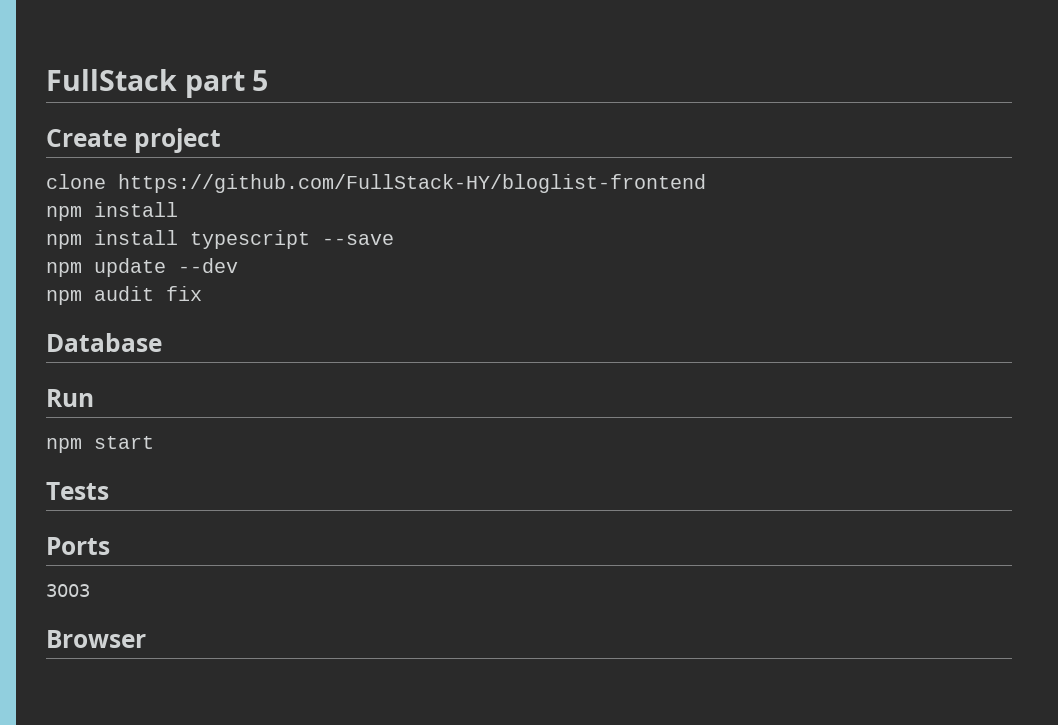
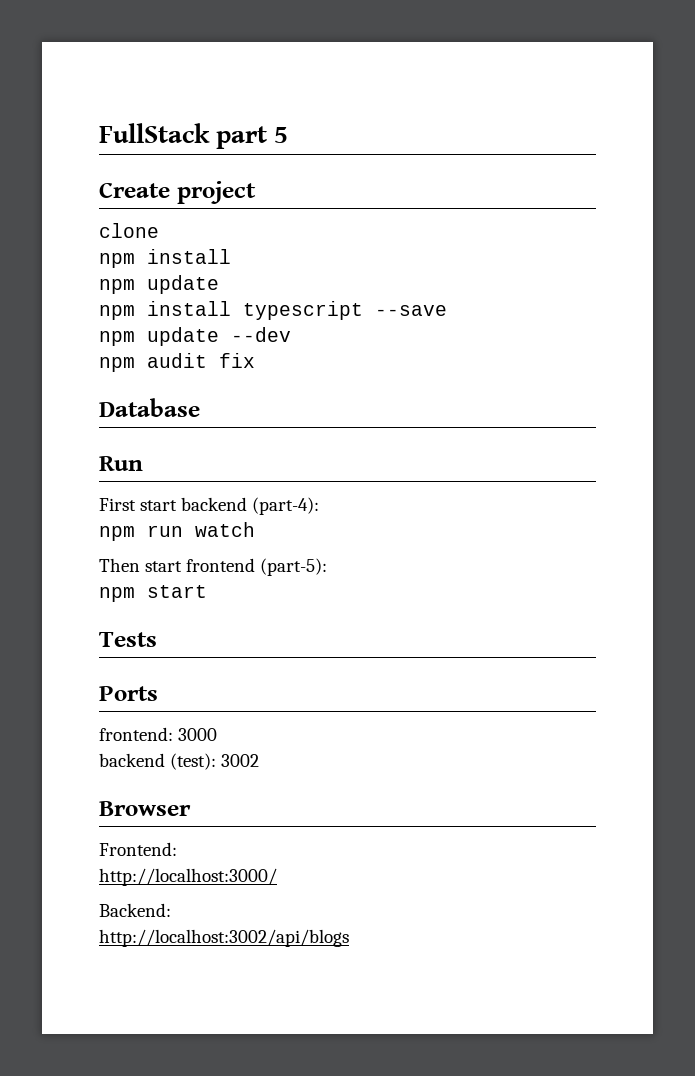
[118,174,706,193] [46,202,178,221] https://github.com/FullStack-HY/bloglist-frontend // npm install -> [99,249,231,268] [99,275,219,294] // npm install // npm update
[46,436,154,453] [46,482,109,500] [46,537,110,555] [46,584,90,597] [46,630,146,648] npm start // Tests // Ports // 3003 // Browser -> [99,497,320,515] [99,522,255,541] [99,558,328,576] [99,585,207,602] [99,632,157,647] [99,686,158,701] [99,727,218,741] [99,753,260,770] [99,801,191,816] [99,842,177,856] [99,868,277,886] [99,903,171,917] [99,929,349,947] First start backend (part-4): // npm run watch // Then start frontend (part-5): // npm start // Tests // Ports // frontend: 3000 // backend (test): 3002 // Browser // Frontend: // http://localhost:3000/ // Backend: // http://localhost:3002/api/blogs

